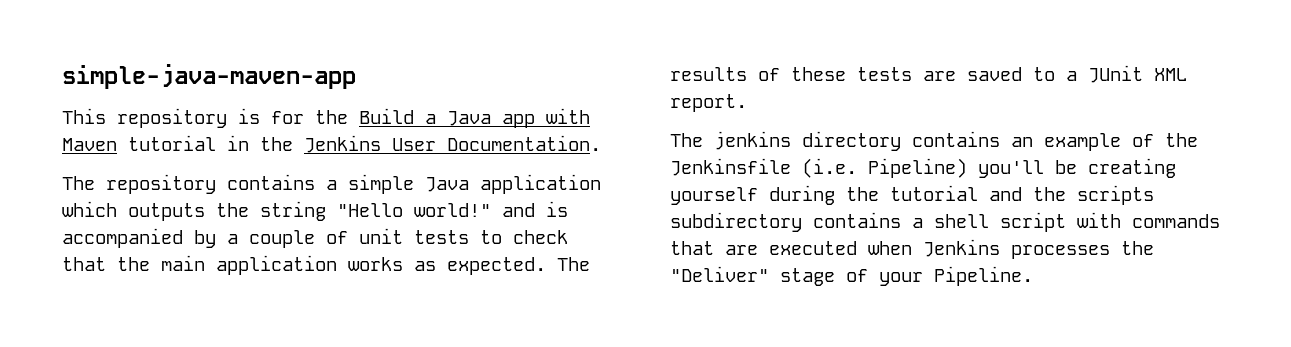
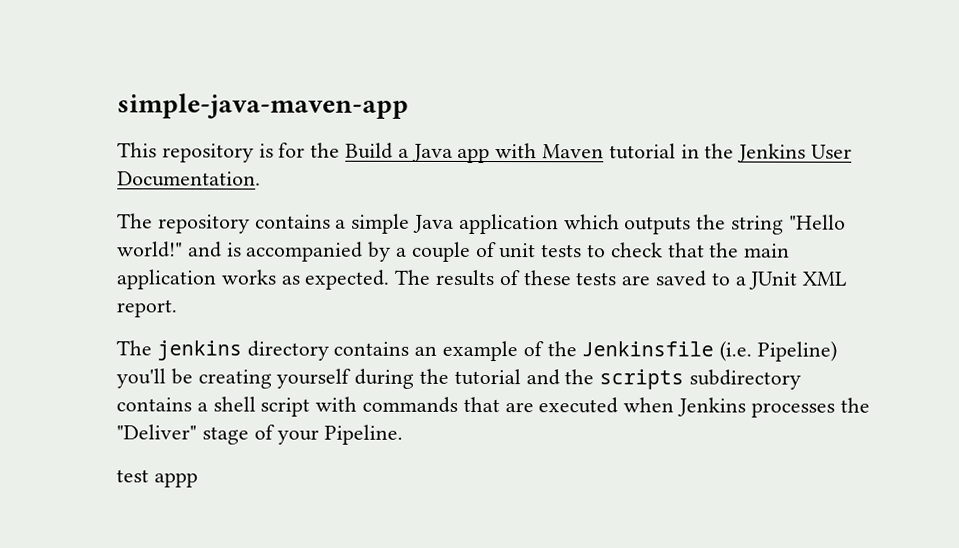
(1033, 276) none -> [116,469,198,488] // test appp

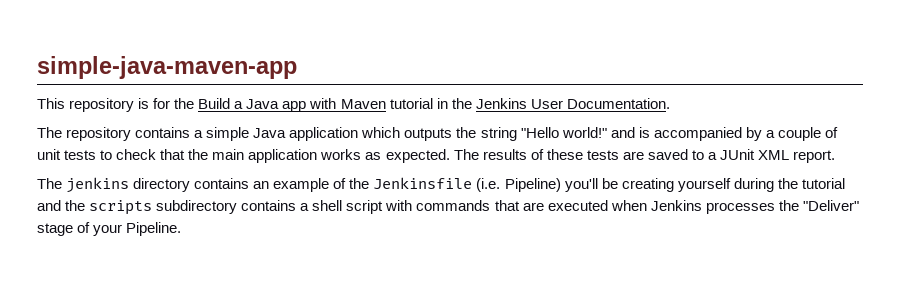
[116,469,198,488] // test appp -> (182, 229) none

